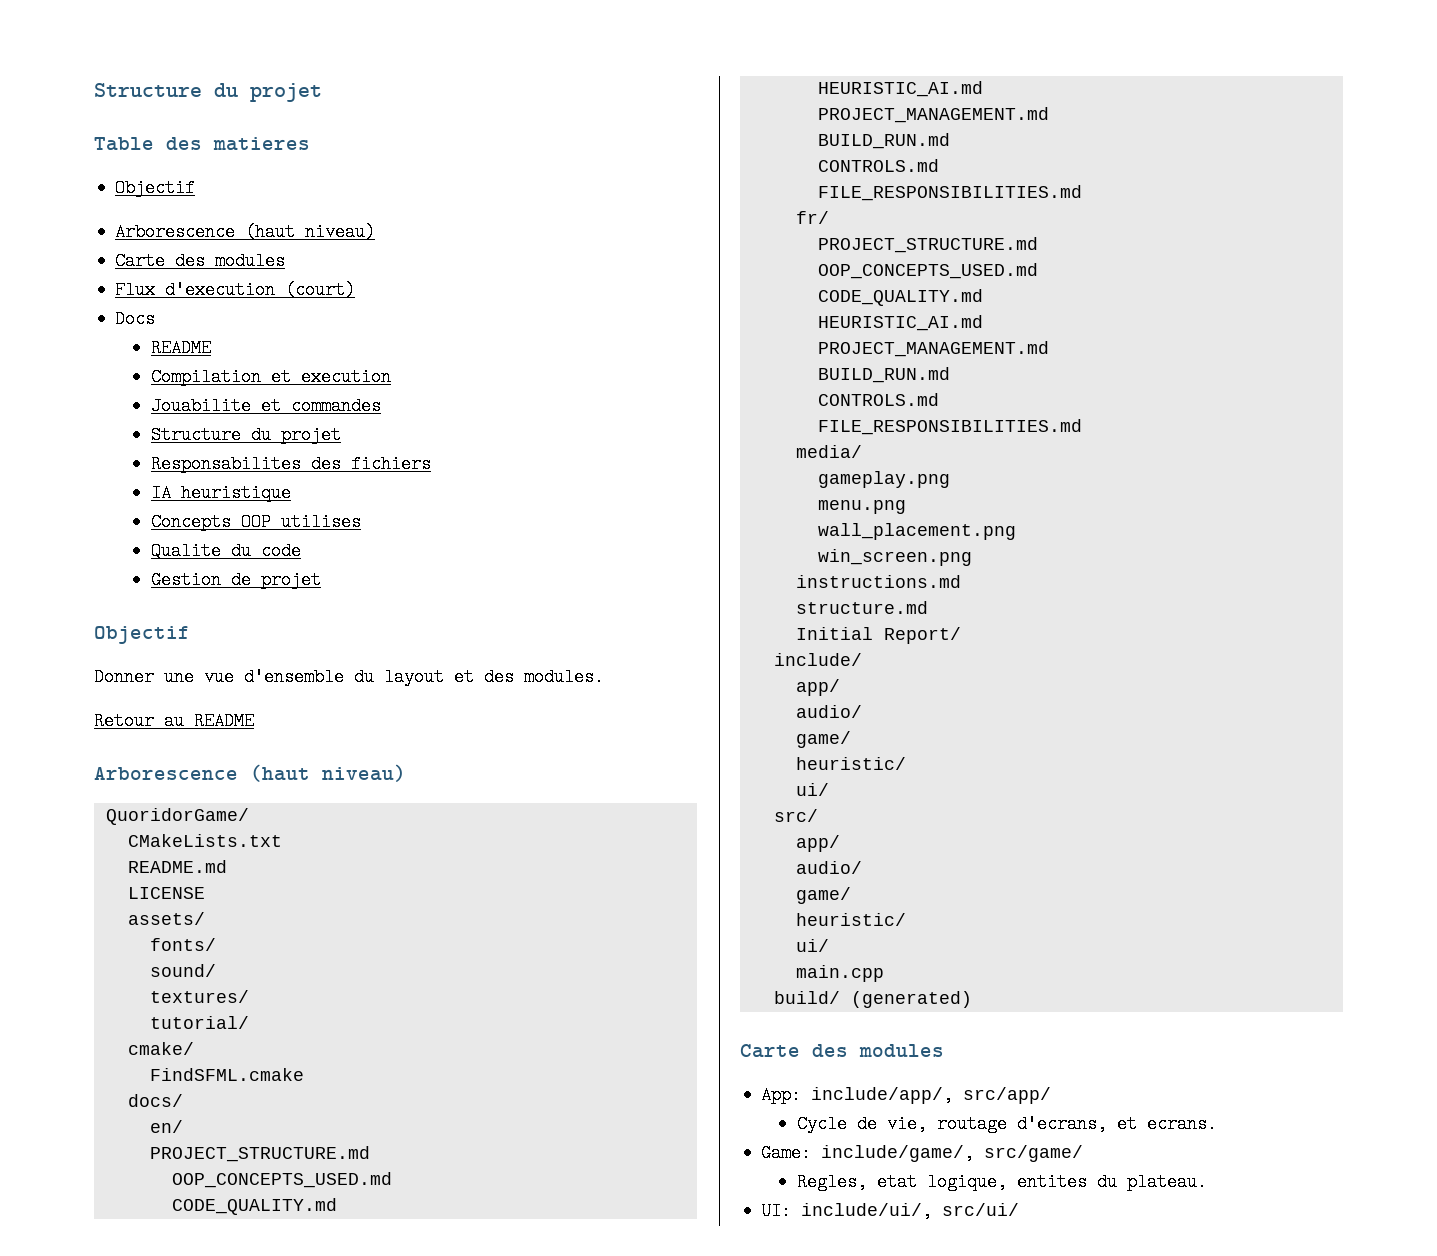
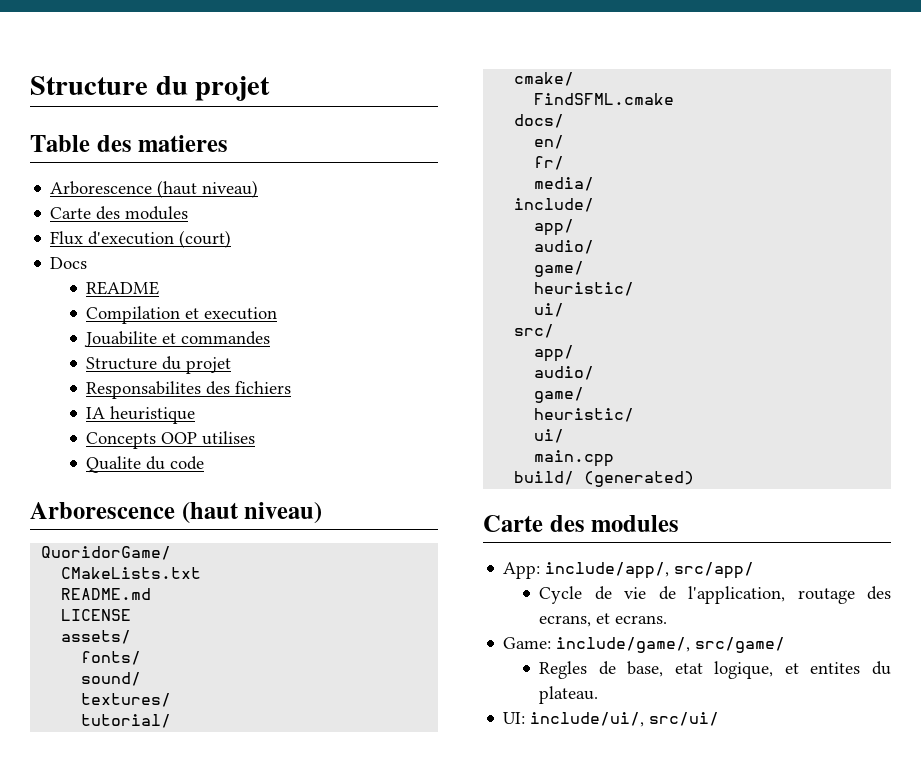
[115,179,196,197] // Objectif -> (229, 143) none
[150,571,321,589] [94,626,190,644] [94,668,604,686] [94,712,254,730] // Gestion de projet // Objectif // Donner une vue d'ensemble du layout et des modules. // Retour au README -> (205, 463) none
[149,1146,370,1162] [171,1172,392,1188] [171,1198,337,1215] [817,81,983,97] [817,107,1049,123] [817,133,950,149] [817,159,939,172] [817,185,1082,201] [795,211,829,224] [817,237,1038,253] [817,263,1038,279] [817,289,983,306] [817,315,983,331] [817,341,1049,357] [817,367,950,383] [817,393,939,406] [817,419,1082,435] [795,445,862,458] [817,471,950,488] [817,500,906,514] [817,523,1016,540] [817,549,972,566] [795,575,961,588] [795,601,928,614] [795,627,961,644] PROJECT_STRUCTURE.md // OOP_CONCEPTS_USED.md // CODE_QUALITY.md // HEURISTIC_AI.md // PROJECT_MANAGEMENT.md // BUILD_RUN.md // CONTROLS.md // FILE_RESPONSIBILITIES.md // fr/ // PROJECT_STRUCTURE.md // OOP_CONCEPTS_USED.md // CODE_QUALITY.md // HEURISTIC_AI.md // PROJECT_MANAGEMENT.md // BUILD_RUN.md // CONTROLS.md // FILE_RESPONSIBILITIES.md // media/ // gameplay.png // menu.png // wall_placement.png // win_screen.png // instructions.md // structure.md // Initial Report/ -> [534,156,565,170] [534,177,595,191] fr/ // media/
[886,1115,1107,1133] vie, routage d'ecrans, -> [624,586,891,604] [539,615,592,627] vie de l'application, routage des ecrans,
[796,1173,867,1191] Regles, -> [539,661,664,679] Regles de base,
(1007, 1182) none -> [784,663,799,674] et

